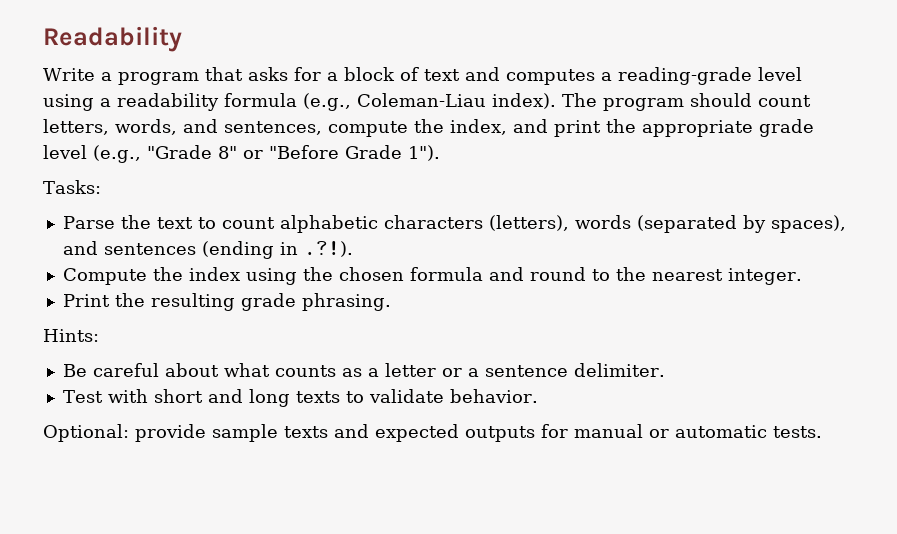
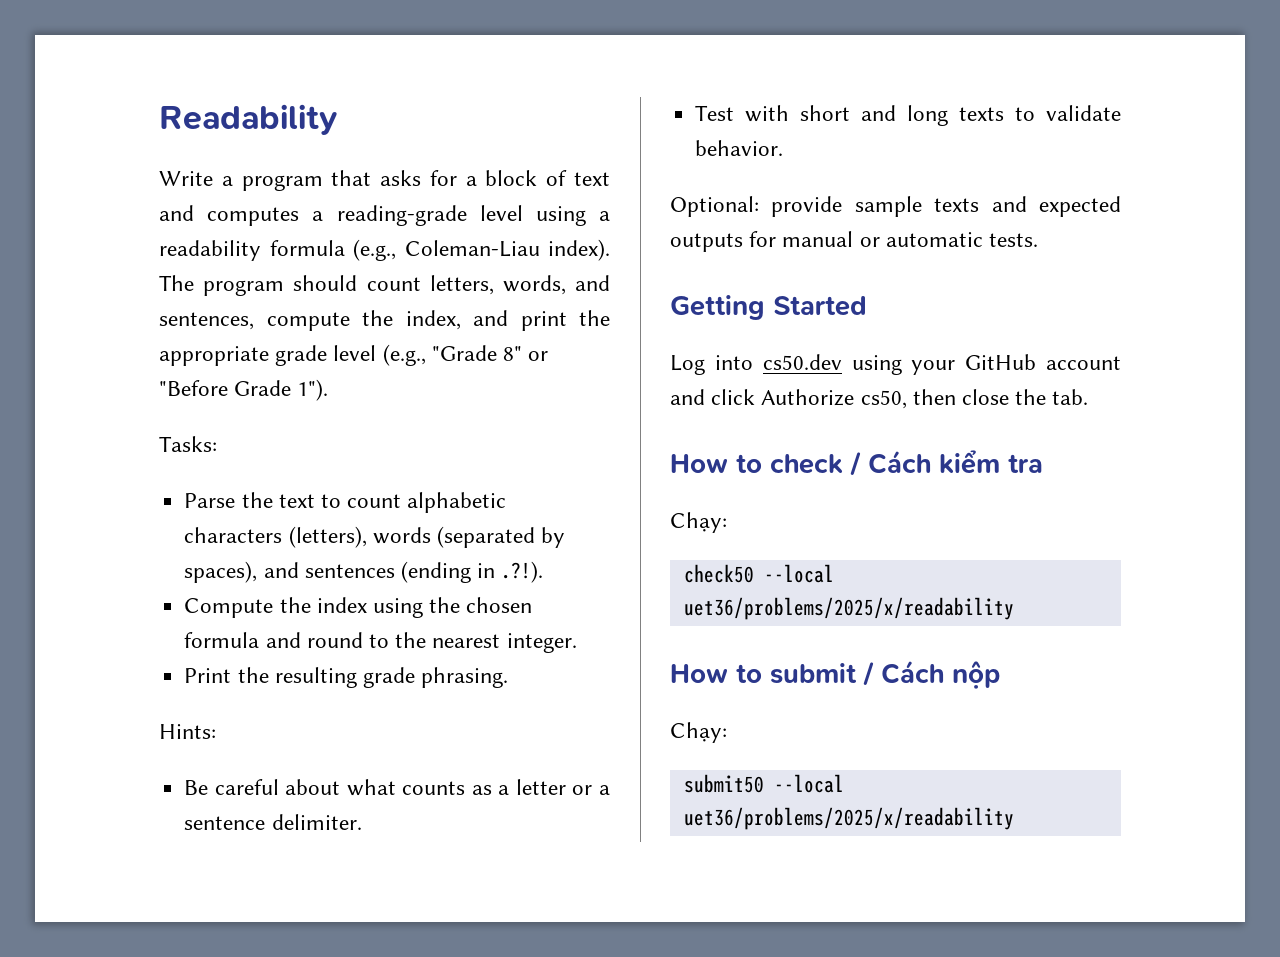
(822, 432) none -> [670,295,867,320] [670,354,1121,375] [670,389,1089,409] [670,450,1043,476] [670,512,727,533] [683,564,834,583] [683,597,1014,620] [670,660,1001,689] [670,722,727,743] [683,774,844,793] [683,807,1014,830] // Getting Started // Log into cs50.dev using your GitHub account and click Authorize cs50, then close the tab. // How to check / Cách kiểm tra // Chạy: // check50 --local uet36/problems/2025/x/readability // How to submit / Cách nộp // Chạy: // submit50 --local uet36/problems/2025/x/readability

